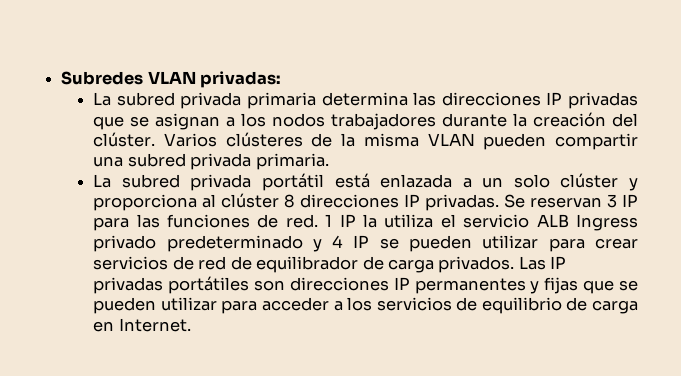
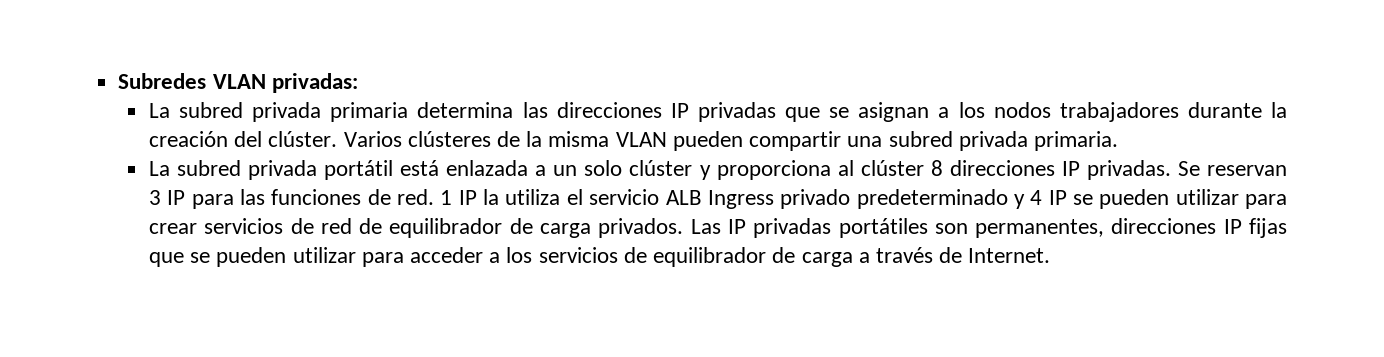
[289,277,540,294] direcciones IP permanentes y -> [975,218,1242,238] permanentes, direcciones IP
[481,297,639,314] [93,321,115,332] equilibrio de carga en -> [653,247,963,267] equilibrador de carga a través de

